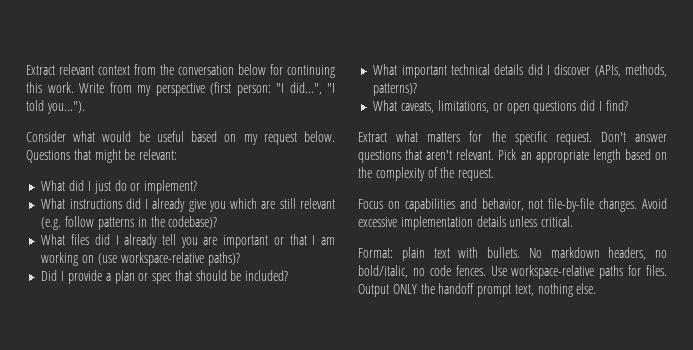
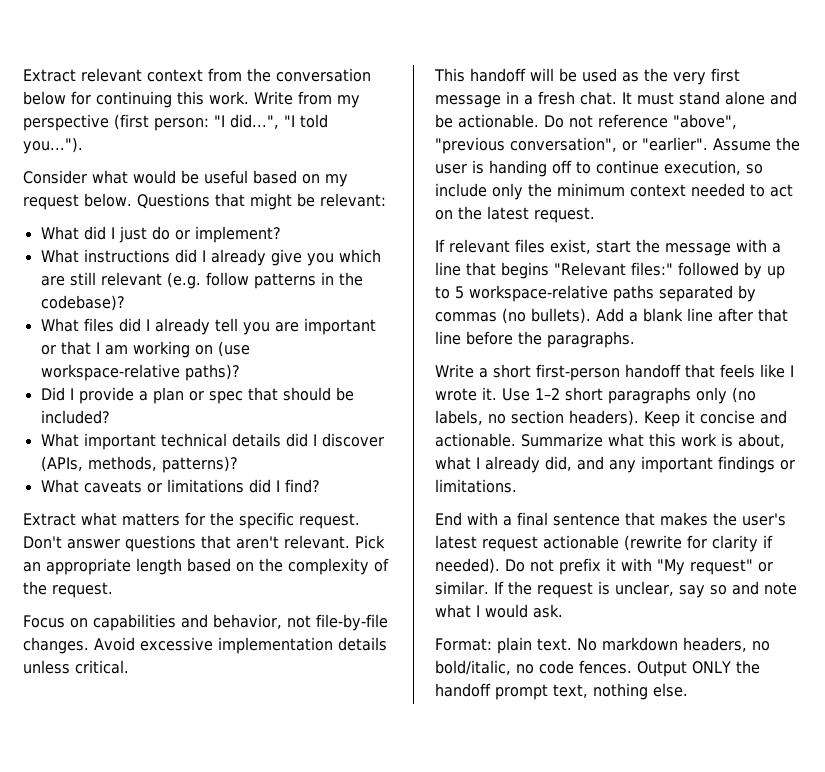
[401,100,577,114] caveats, limitations, or open questions -> [83,479,244,493] caveats or limitations
(574, 221) none -> [434,68,740,85] [435,91,797,108] [435,114,737,129] [435,137,800,154] [435,160,763,177] [435,183,793,200] [435,206,595,223] [435,239,781,256] [435,262,785,279] [435,285,756,302] [435,308,788,324] [435,331,635,348] [435,364,794,381] [435,387,756,404] [435,410,787,427] [435,433,785,448] [435,456,795,473] [435,479,517,493] [435,512,786,526] [435,535,773,552] [435,558,773,575] [435,581,797,598] [435,604,563,618] // This handoff will be used as the very first message in a fresh chat. It must stand alone and be actionable. Do not reference "above", "previous conversation", or "earlier". Assume the user is handing off to continue execution, so include only the minimum context needed to act on the latest request. // If relevant files exist, start the message with a line that begins "Relevant files:" followed by up to 5 workspace-relative paths separated by commas (no bullets). Add a blank line after that line before the paragraphs. // Write a short first-person handoff that feels like I wrote it. Use 1–2 short paragraphs only (no labels, no section headers). Keep it concise and actionable. Summarize what this work is about, what I already did, and any important findings or limitations. // End with a final sentence that makes the user's latest request actionable (rewrite for clarity if needed). Do not prefix it with "My request" or similar. If the request is unclear, say so and note what I would ask.
[433,247,520,258] text with bullets. -> [537,638,572,651] text.
[490,265,667,279] Use workspace-relative paths for files. -> (632, 667) none

